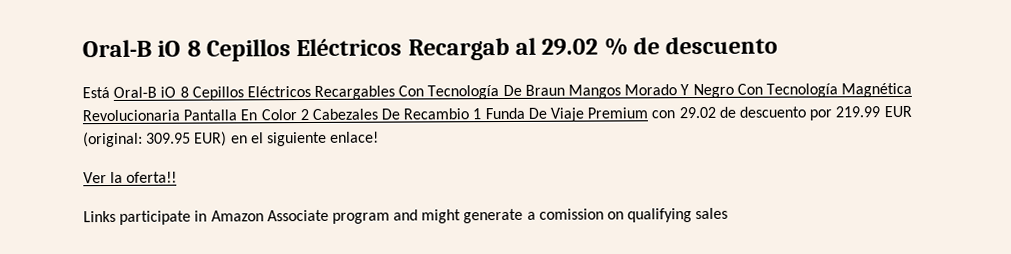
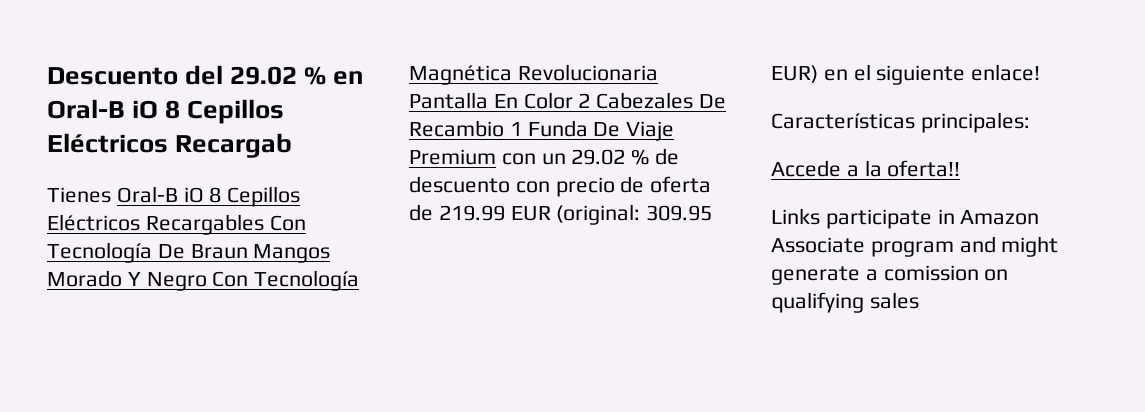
(82, 48) none -> [47,65,364,85] Descuento del 29.02 % en
[515,36,779,56] [82,87,110,99] al 29.02 % de descuento // Está -> [47,187,111,203] // Tienes
[678,106,833,121] 29.02 de descuento por -> [541,148,680,165] [409,176,712,197] [409,204,433,221] un 29.02 % de descuento con precio de oferta de
[83,172,107,184] Ver -> [771,112,1030,133] [771,160,859,177] Características principales: // Accede a

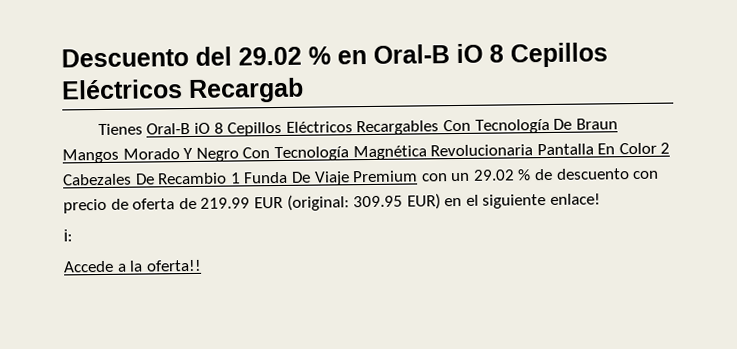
[771,112,1030,133] Características principales: -> [63,229,73,242] ℹ:
[771,208,1040,229] [771,236,1059,257] [771,265,1009,285] [771,292,919,313] // Links participate in Amazon Associate program and might generate a comission on qualifying sales -> (202, 265) none

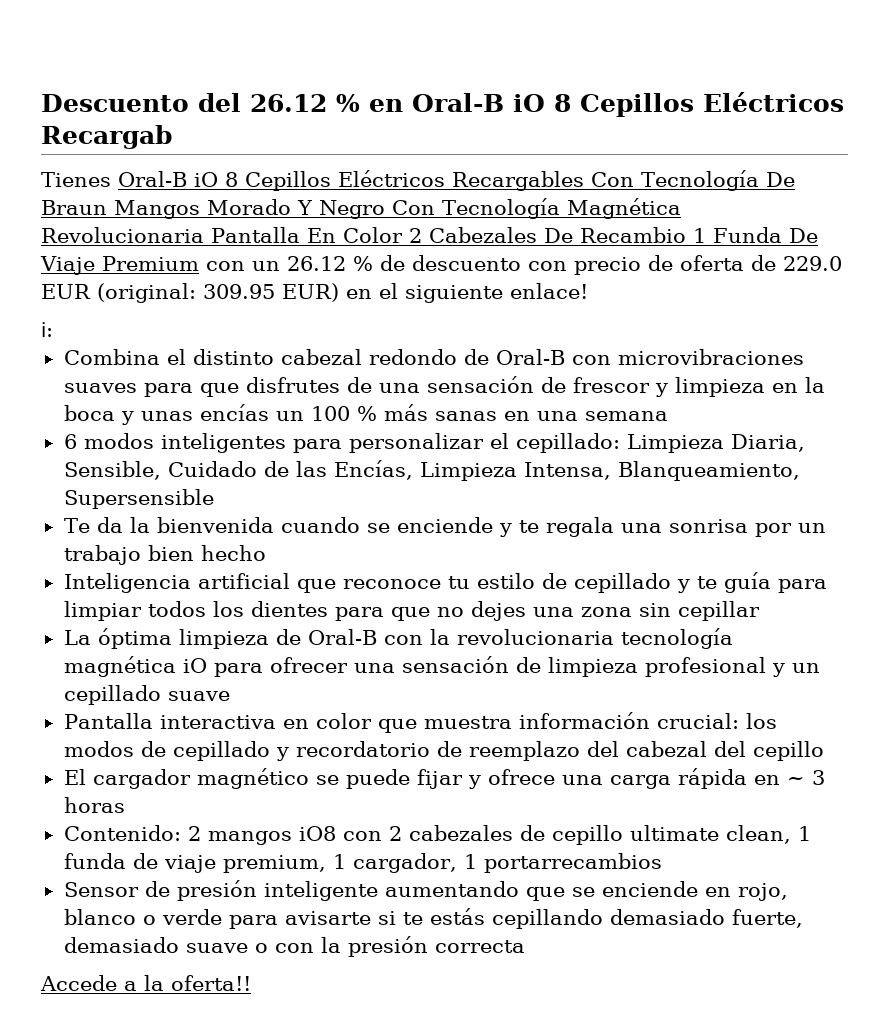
[238,46,302,66] 29.02 -> [250,94,327,112] 26.12
[472,169,515,181] 29.02 -> [287,256,346,271] 26.12
[200,197,251,209] 219.99 -> [783,256,842,271] 229.0
(73, 235) none -> [63,349,804,365] [63,376,825,397] [63,404,668,425] [63,433,805,453] [63,460,800,481] [63,489,214,509] [63,517,826,537] [63,545,266,565] [63,572,827,593] [63,601,760,621] [63,628,733,649] [63,656,820,677] [63,685,230,705] [63,712,777,733] [63,741,824,761] [63,768,825,789] [63,797,125,813] [63,825,811,845] [63,853,662,873] [63,880,788,901] [63,908,803,929] [63,936,525,957] // Combina el distinto cabezal redondo de Oral-B con microvibraciones suaves para que disfrutes de una sensación de frescor y limpieza en la boca y unas encías un 100 % más sanas en una semana // 6 modos inteligentes para personalizar el cepillado: Limpieza Diaria, Sensible, Cuidado de las Encías, Limpieza Intensa, Blanqueamiento, Supersensible // Te da la bienvenida cuando se enciende y te regala una sonrisa por un trabajo bien hecho // Inteligencia artificial que reconoce tu estilo de cepillado y te guía para limpiar todos los dientes para que no dejes una zona sin cepillar // La óptima limpieza de Oral-B con la revolucionaria tecnología magnética iO para ofrecer una sensación de limpieza profesional y un cepillado suave // Pantalla interactiva en color que muestra información crucial: los modos de cepillado y recordatorio de reemplazo del cabezal del cepillo // El cargador magnético se puede fijar y ofrece una carga rápida en ~ 3 horas // Contenido: 2 mangos iO8 con 2 cabezales de cepillo ultimate clean, 1 funda de viaje premium, 1 cargador, 1 portarrecambios // Sensor de presión inteligente aumentando que se enciende en rojo, blanco o verde para avisarte si te estás cepillando demasiado fuerte, demasiado suave o con la presión correcta

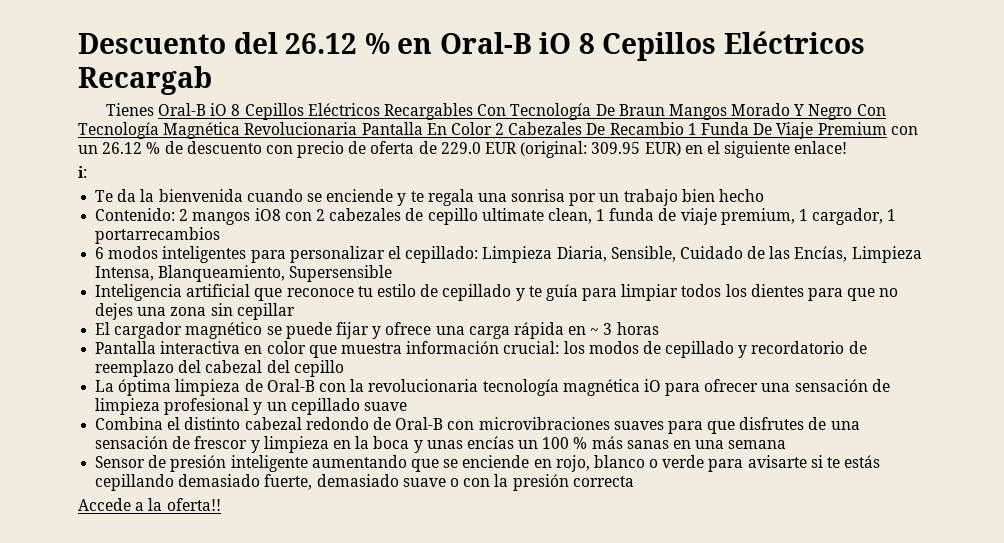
(53, 329) none -> [95,189,765,206] [95,208,897,225] [95,227,221,244] [95,246,922,263] [95,265,393,282] [95,284,899,301] [95,303,295,320] [95,322,659,339] [95,341,867,358] [95,360,344,377] [95,379,890,396] [95,398,407,415] // Te da la bienvenida cuando se enciende y te regala una sonrisa por un trabajo bien hecho // Contenido: 2 mangos iO8 con 2 cabezales de cepillo ultimate clean, 1 funda de viaje premium, 1 cargador, 1 portarrecambios // 6 modos inteligentes para personalizar el cepillado: Limpieza Diaria, Sensible, Cuidado de las Encías, Limpieza Intensa, Blanqueamiento, Supersensible // Inteligencia artificial que reconoce tu estilo de cepillado y te guía para limpiar todos los dientes para que no dejes una zona sin cepillar // El cargador magnético se puede fijar y ofrece una carga rápida en ~ 3 horas // Pantalla interactiva en color que muestra información crucial: los modos de cepillado y recordatorio de reemplazo del cabezal del cepillo // La óptima limpieza de Oral-B con la revolucionaria tecnología magnética iO para ofrecer una sensación de limpieza profesional y un cepillado suave
[63,433,805,453] [63,460,800,481] [63,489,214,509] [63,517,826,537] [63,545,266,565] [63,572,827,593] [63,601,760,621] [63,628,733,649] [63,656,820,677] [63,685,230,705] [63,712,777,733] [63,741,824,761] [63,768,825,789] [63,797,125,813] [63,825,811,845] [63,853,662,873] // 6 modos inteligentes para personalizar el cepillado: Limpieza Diaria, Sensible, Cuidado de las Encías, Limpieza Intensa, Blanqueamiento, Supersensible // Te da la bienvenida cuando se enciende y te regala una sonrisa por un trabajo bien hecho // Inteligencia artificial que reconoce tu estilo de cepillado y te guía para limpiar todos los dientes para que no dejes una zona sin cepillar // La óptima limpieza de Oral-B con la revolucionaria tecnología magnética iO para ofrecer una sensación de limpieza profesional y un cepillado suave // Pantalla interactiva en color que muestra información crucial: los modos de cepillado y recordatorio de reemplazo del cabezal del cepillo // El cargador magnético se puede fijar y ofrece una carga rápida en ~ 3 horas // Contenido: 2 mangos iO8 con 2 cabezales de cepillo ultimate clean, 1 funda de viaje premium, 1 cargador, 1 portarrecambios -> (787, 444) none

